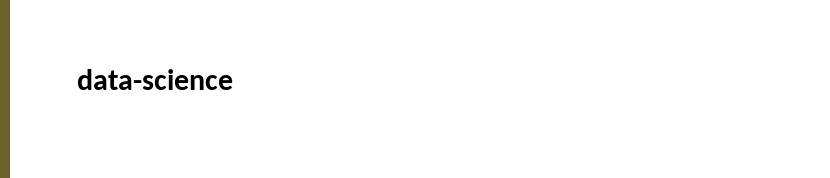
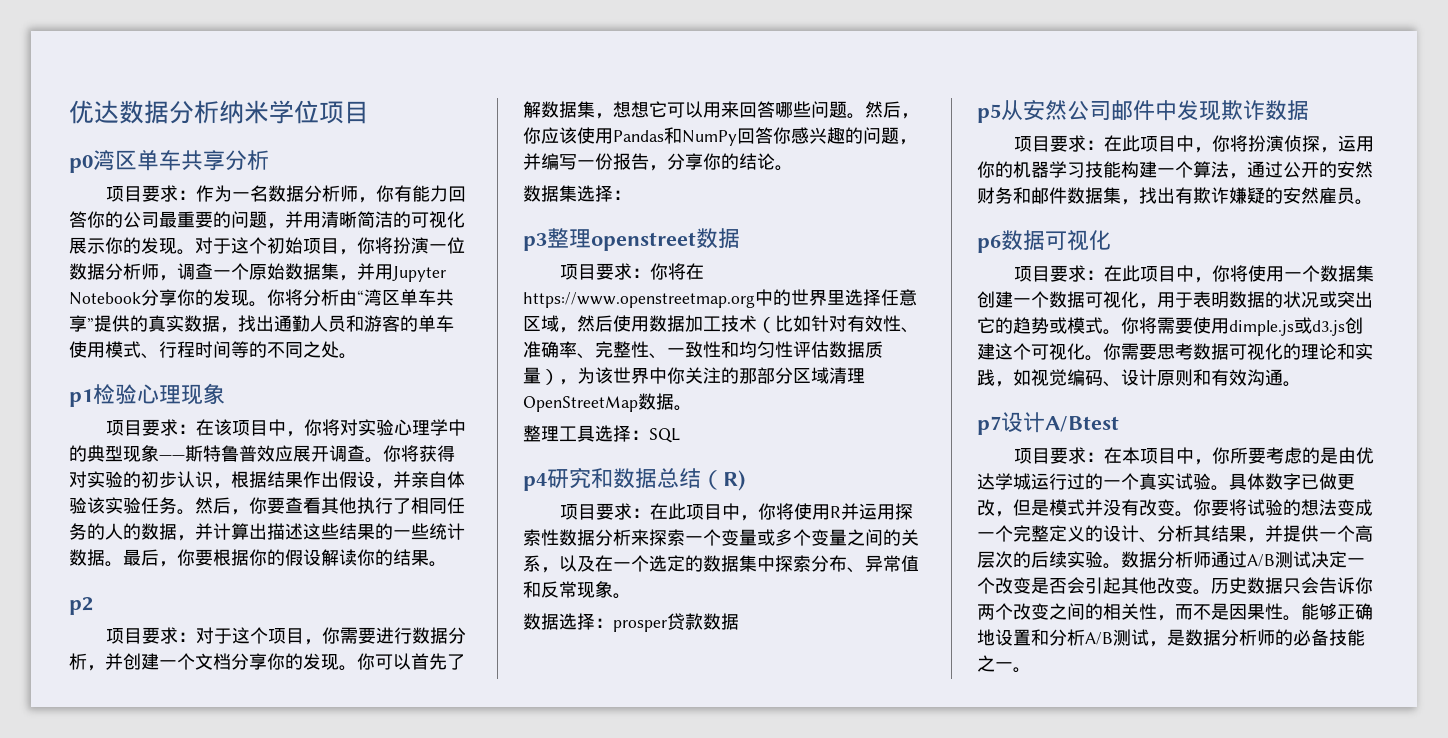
[77,69,233,90] data-science -> [69,100,369,124] [69,150,269,173] [106,185,467,203] [69,211,465,229] [69,237,465,255] [69,263,446,282] [69,289,454,307] [69,315,454,333] [69,341,357,359] [69,383,225,407] [106,419,467,437] [69,445,455,463] [69,471,465,489] [69,497,465,515] [69,523,465,541] [69,549,447,567] [69,597,93,615] [106,627,467,645] [69,653,465,671] [523,101,919,119] [523,127,917,146] [523,153,793,171] [523,185,631,202] [523,228,740,251] [560,263,705,280] [523,289,917,308] [523,315,919,333] [523,341,883,359] [523,367,865,385] [523,393,692,412] [523,425,680,443] [523,467,745,491] [560,503,914,521] [523,529,919,546] [523,555,919,573] [523,581,631,599] [523,613,739,632] [977,100,1309,123] [1014,135,1375,153] [977,161,1373,179] [977,187,1373,205] [977,230,1111,253] [1014,265,1375,283] [977,291,1373,309] [977,317,1363,336] [977,343,1373,361] [977,369,1301,387] [977,412,1119,435] [1014,447,1375,465] [977,473,1355,491] [977,499,1373,517] [977,525,1373,543] [977,551,1365,569] [977,577,1373,595] [977,603,1373,621] [977,629,1365,647] [977,655,1031,673] 优达数据分析纳米学位项目 // p0湾区单车共享分析 // 项目要求：作为一名数据分析师，你有能力回答你的公司最重要的问题，并用清晰简洁的可视化展示你的发现。对于这个初始项目，你将扮演一位数据分析师，调查一个原始数据集，并用Jupyter Notebook分享你的发现。你将分析由“湾区单车共享”提供的真实数据，找出通勤人员和游客的单车使用模式、行程时间等的不同之处。 // p1检验心理现象 // 项目要求：在该项目中，你将对实验心理学中的典型现象——斯特鲁普效应展开调查。你将获得对实验的初步认识，根据结果作出假设，并亲自体验该实验任务。然后，你要查看其他执行了相同任务的人的数据，并计算出描述这些结果的一些统计数据。最后，你要根据你的假设解读你的结果。 // p2 // 项目要求：对于这个项目，你需要进行数据分析，并创建一个文档分享你的发现。你可以首先了解数据集，想想它可以用来回答哪些问题。然后，你应该使用Pandas和NumPy回答你感兴趣的问题，并编写一份报告，分享你的结论。 // 数据集选择： // p3整理openstreet数据 // 项目要求：你将在https://www.openstreetmap.org中的世界里选择任意区域，然后使用数据加工技术（比如针对有效性、准确率、完整性、一致性和均匀性评估数据质量），为该世界中你关注的那部分区域清理OpenStreetMap数据。 // 整理工具选择：SQL // p4研究和数据总结（R) // 项目要求：在此项目中，你将使用R并运用探索性数据分析来探索一个变量或多个变量之间的关系，以及在一个选定的数据集中探索分布、异常值和反常现象。 // 数据选择：prosper贷款数据 // p5从安然公司邮件中发现欺诈数据 // 项目要求：在此项目中，你将扮演侦探，运用你的机器学习技能构建一个算法，通过公开的安然财务和邮件数据集，找出有欺诈嫌疑的安然雇员。 // p6数据可视化 // 项目要求：在此项目中，你将使用一个数据集创建一个数据可视化，用于表明数据的状况或突出它的趋势或模式。你将需要使用dimple.js或d3.js创建这个可视化。你需要思考数据可视化的理论和实践，如视觉编码、设计原则和有效沟通。 // p7设计A/Btest // 项目要求：在本项目中，你所要考虑的是由优达学城运行过的一个真实试验。具体数字已做更改，但是模式并没有改变。你要将试验的想法变成一个完整定义的设计、分析其结果，并提供一个高层次的后续实验。数据分析师通过A/B测试决定一个改变是否会引起其他改变。历史数据只会告诉你两个改变之间的相关性，而不是因果性。能够正确地设置和分析A/B测试，是数据分析师的必备技能之一。

